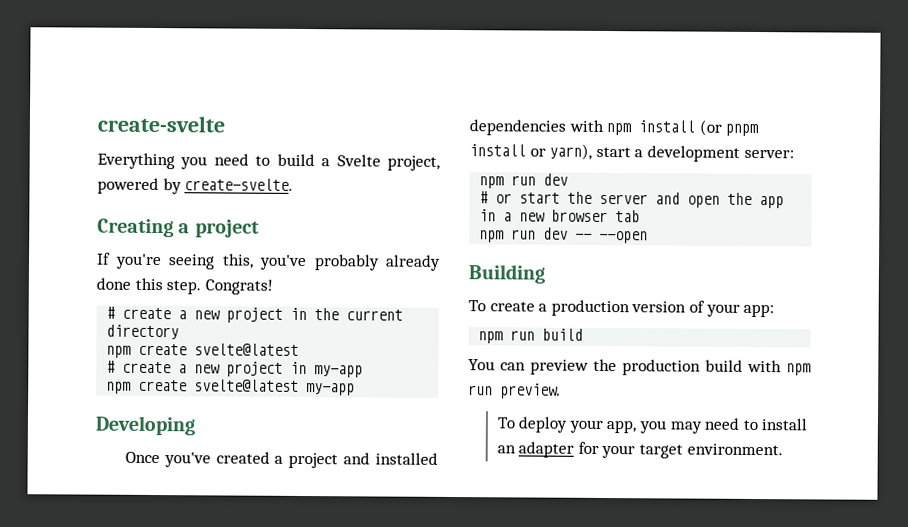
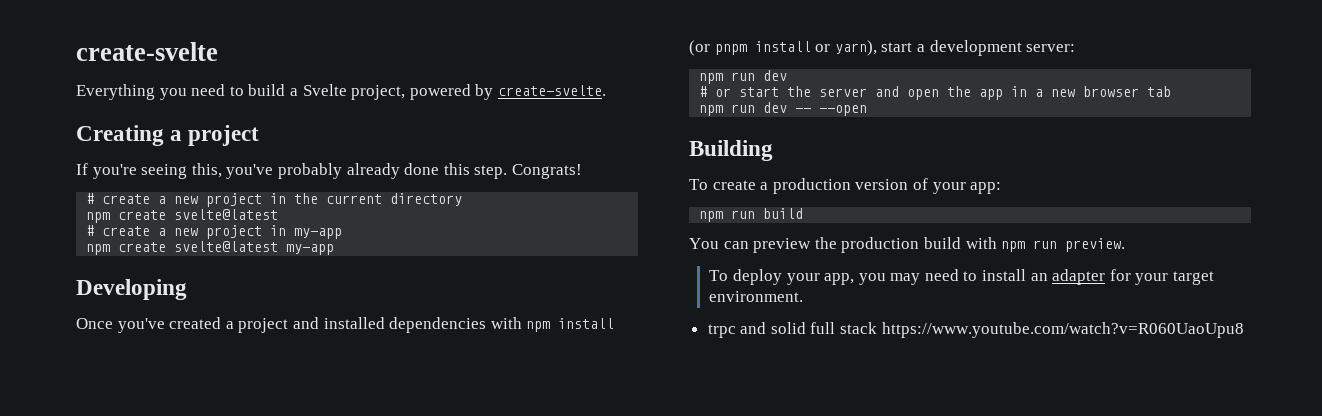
(783, 449) none -> [707,322,1244,338] // trpc and solid full stack https://www.youtube.com/watch?v=R060UaoUpu8

